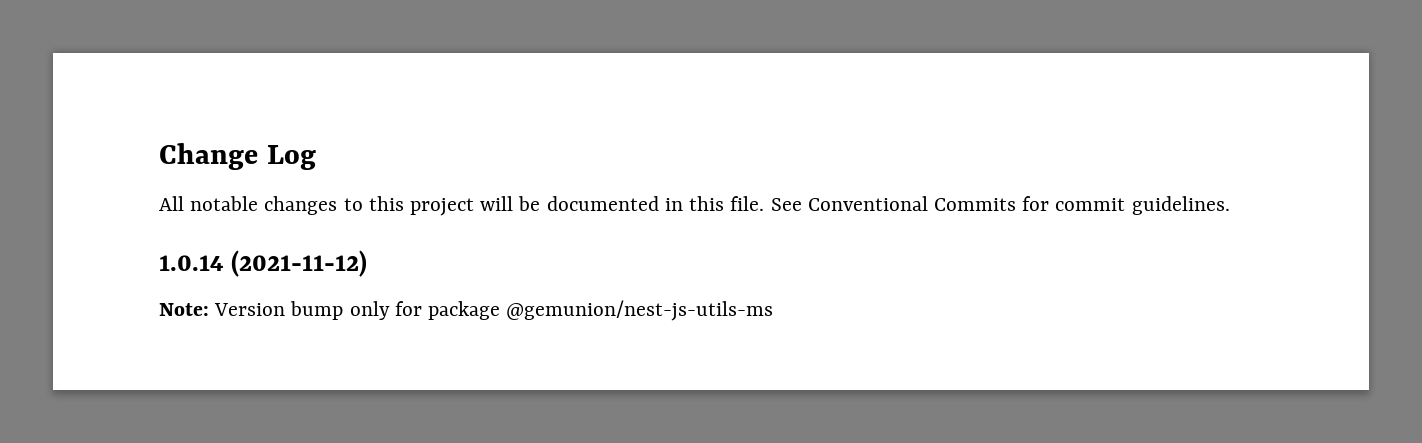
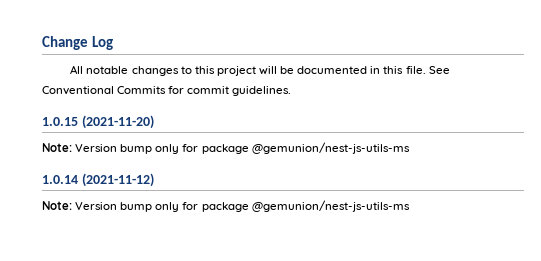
(1230, 205) none -> [42,115,154,129] [42,142,410,154] // 1.0.15 (2021-11-20) // Note: Version bump only for package @gemunion/nest-js-utils-ms

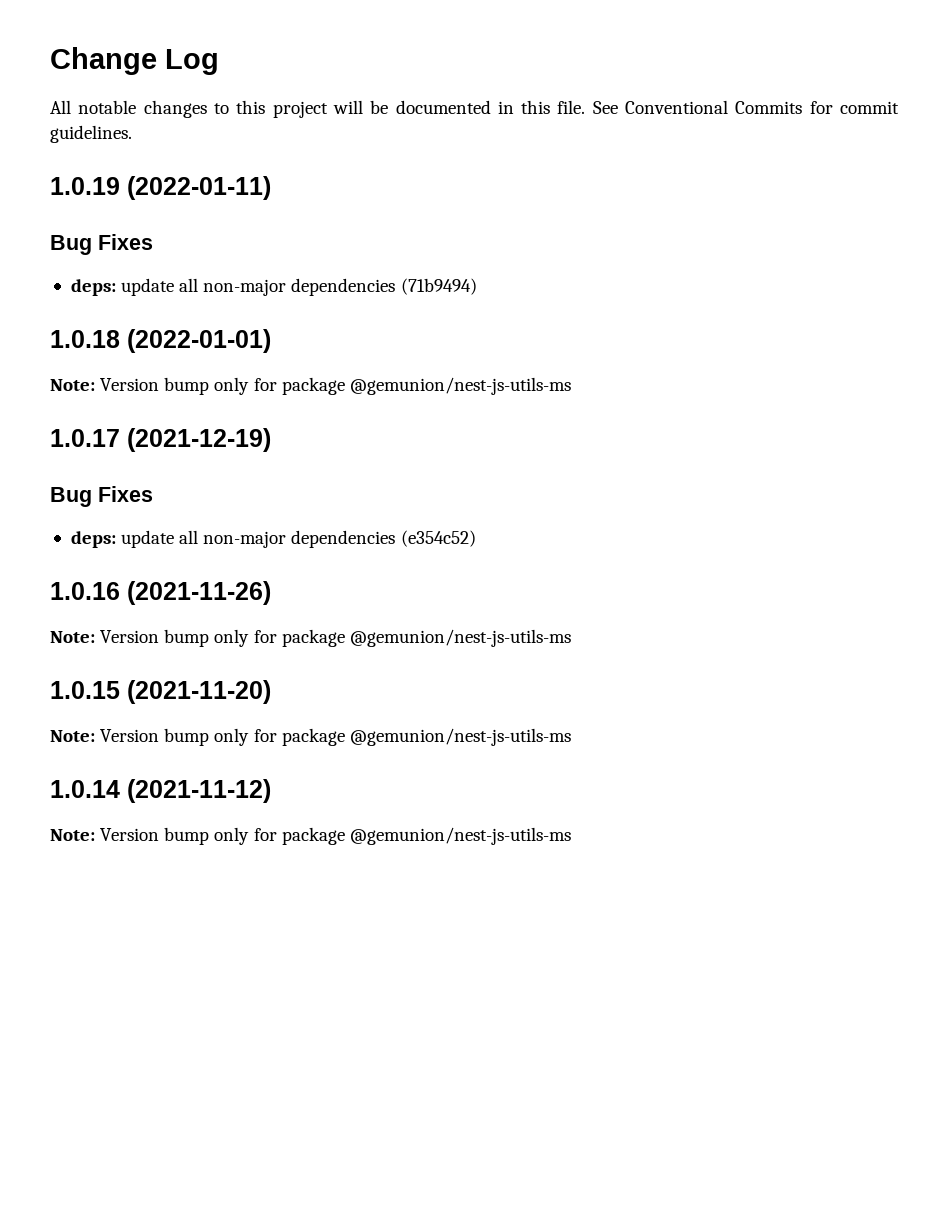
(292, 91) none -> [50,176,271,200] [50,234,153,255] [70,278,477,296] [50,329,271,353] [50,377,571,395] [50,428,271,452] [50,486,153,507] [70,530,476,548] [50,581,271,605] [50,629,571,647] // 1.0.19 (2022-01-11) // Bug Fixes // deps: update all non-major dependencies (71b9494) // 1.0.18 (2022-01-01) // Note: Version bump only for package @gemunion/nest-js-utils-ms // 1.0.17 (2021-12-19) // Bug Fixes // deps: update all non-major dependencies (e354c52) // 1.0.16 (2021-11-26) // Note: Version bump only for package @gemunion/nest-js-utils-ms

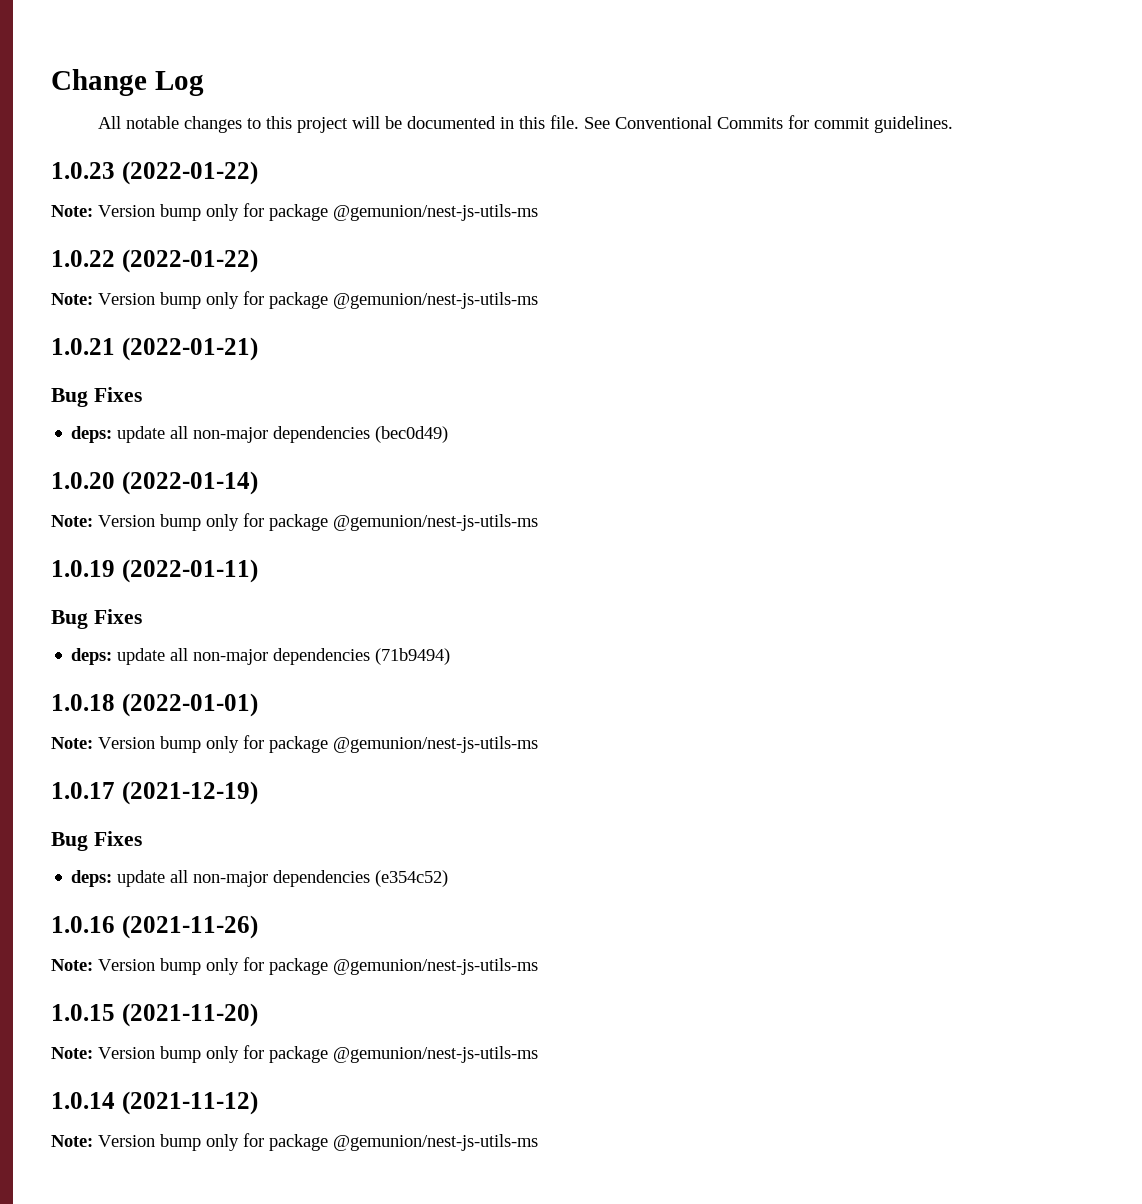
(132, 134) none -> [51,161,258,185] [51,203,538,221] [51,249,258,273] [51,291,538,309] [51,337,258,361] [51,387,142,407] [71,426,449,443] [51,471,258,495] [51,513,538,531] // 1.0.23 (2022-01-22) // Note: Version bump only for package @gemunion/nest-js-utils-ms // 1.0.22 (2022-01-22) // Note: Version bump only for package @gemunion/nest-js-utils-ms // 1.0.21 (2022-01-21) // Bug Fixes // deps: update all non-major dependencies (bec0d49) // 1.0.20 (2022-01-14) // Note: Version bump only for package @gemunion/nest-js-utils-ms

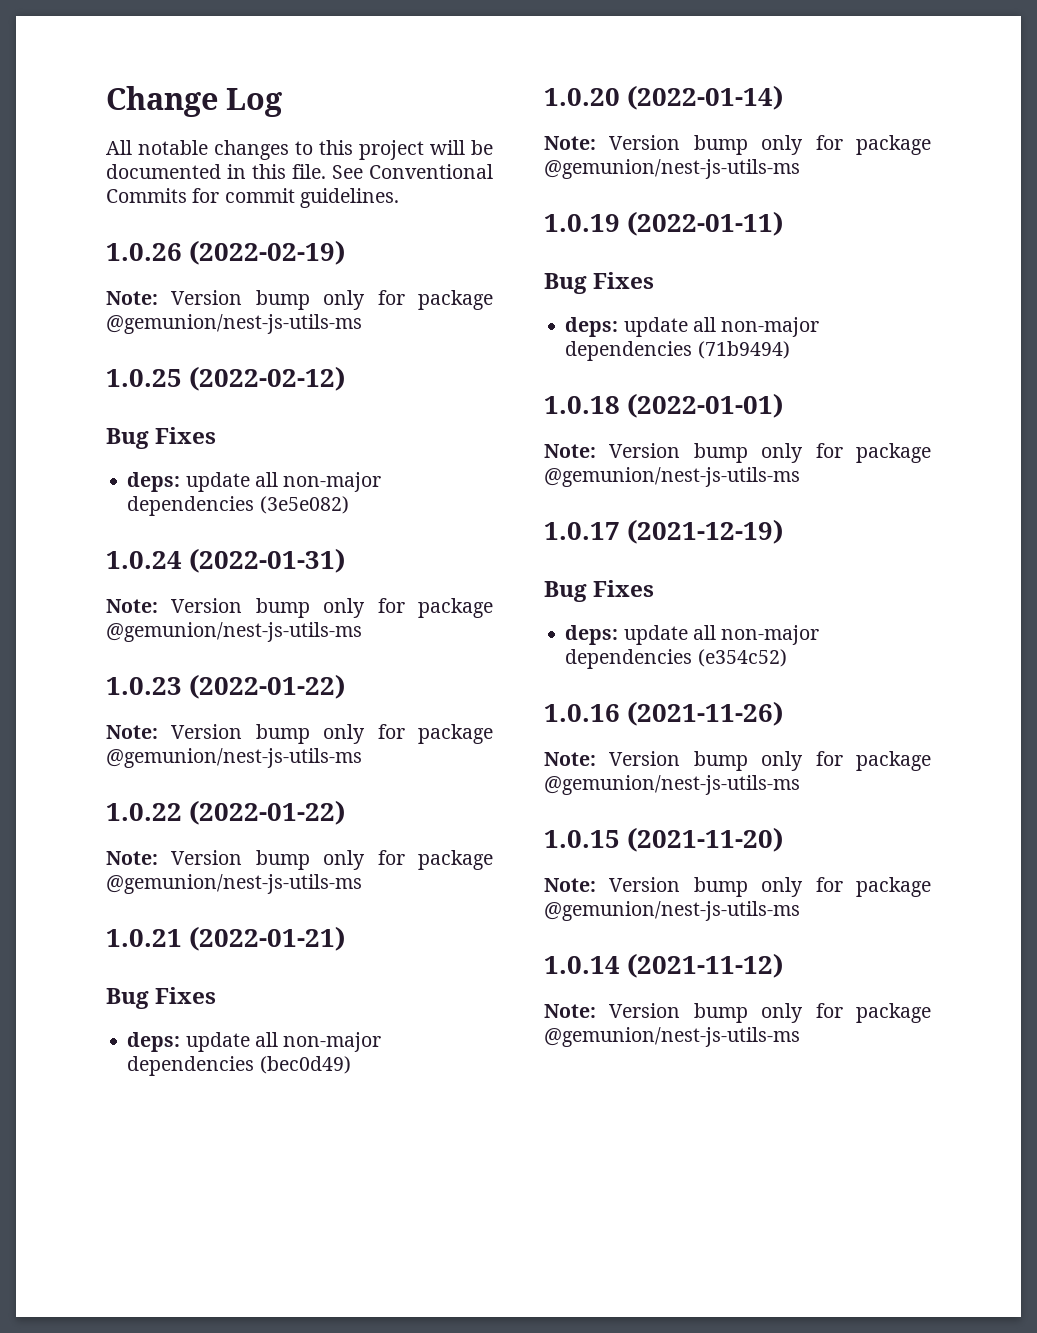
(953, 124) none -> [106,240,346,265] [106,290,493,310] [106,314,362,334] [106,366,346,391] [106,427,217,449] [127,472,382,492] [127,496,349,516] [106,548,346,573] [106,598,493,618] [106,622,362,642] // 1.0.26 (2022-02-19) // Note: Version bump only for package @gemunion/nest-js-utils-ms // 1.0.25 (2022-02-12) // Bug Fixes // deps: update all non-major dependencies (3e5e082) // 1.0.24 (2022-01-31) // Note: Version bump only for package @gemunion/nest-js-utils-ms

